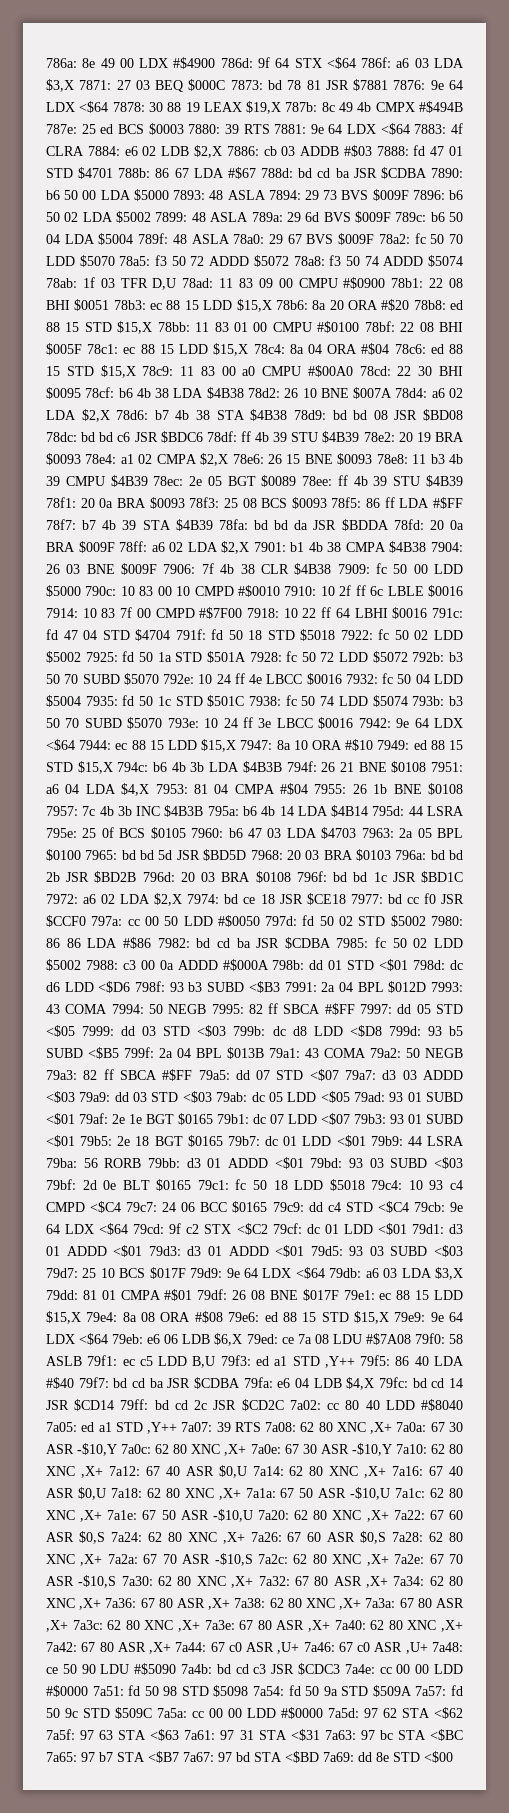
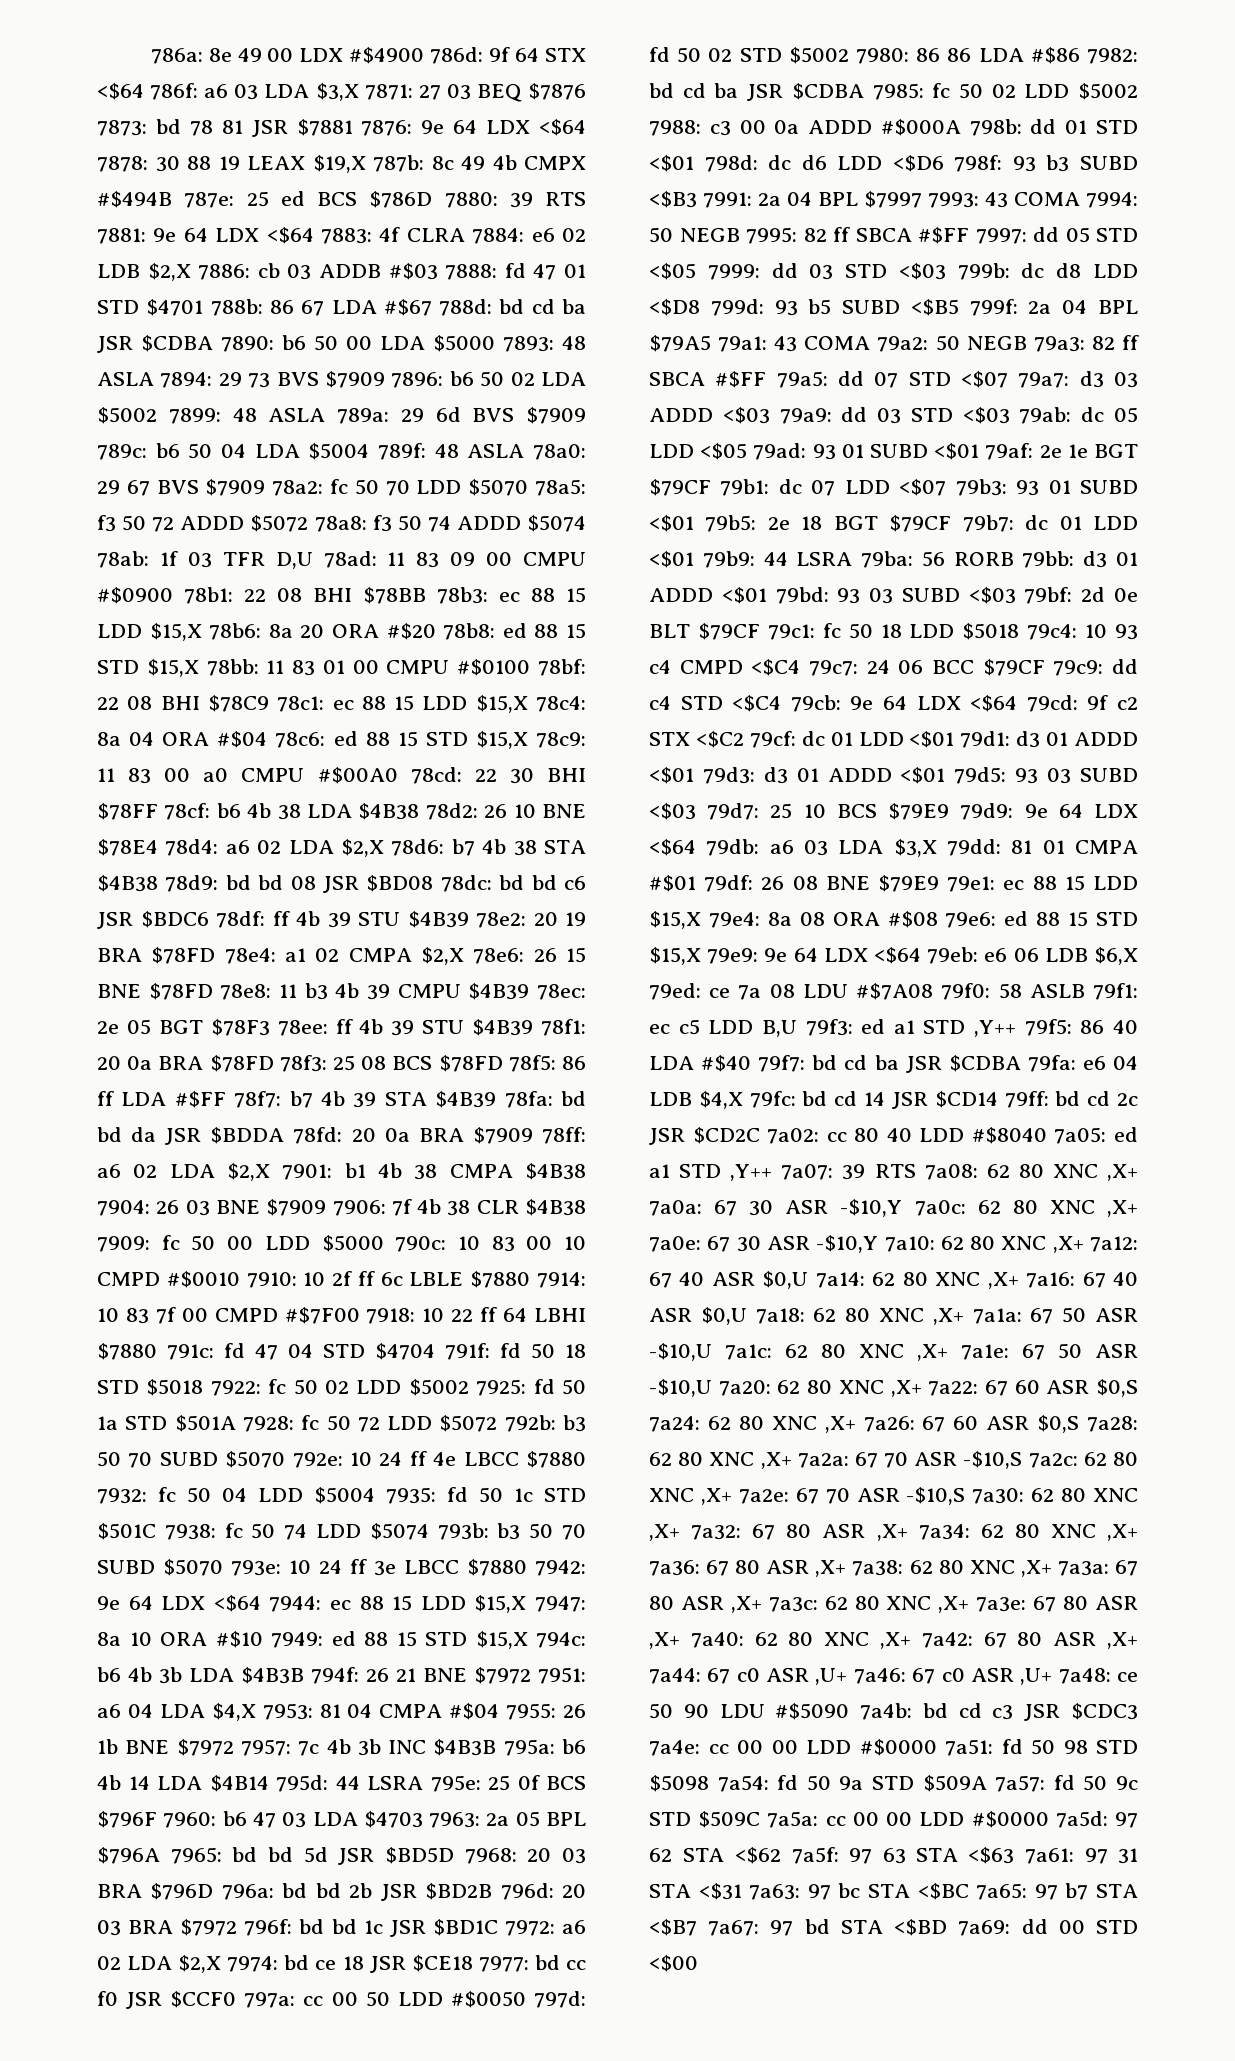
[188,79,226,91] $000C -> [528,83,587,100] $7876
[148,123,184,135] $0003 -> [369,191,433,208] $786D
[372,189,409,201] $009F -> [325,371,385,388] $7909
[354,211,391,223] $009F -> [526,407,586,424] $7909
[338,233,375,245] $009F -> [205,479,266,496] $7909
[74,299,110,311] $0051 -> [363,587,426,604] $78BB
[46,343,82,355] $005F -> [207,695,269,712] $78C9
[46,387,81,399] $0095 -> [97,803,158,820] $78FF
[353,387,393,399] $007A -> [97,839,158,856] $78E4
[46,453,81,465] $0093 -> [151,947,216,964] $78FD
[337,453,373,465] $0093 -> [148,983,213,1000] $78FD
[261,475,297,487] $0089 -> [210,1019,270,1036] $78F3
[149,497,185,509] $0093 -> [209,1055,274,1072] $78FD
[291,497,327,509] $0093 -> [438,1055,503,1072] $78FD
[78,541,115,553] $009F -> [472,1127,533,1144] $7909
[121,563,158,575] $009F -> [266,1199,327,1216] $7909
[428,585,464,597] $0016 -> [470,1271,531,1288] $7880
[392,607,428,619] $0016 -> [97,1343,157,1360] $7880
[306,673,342,685] $0016 -> [525,1451,586,1468] $7880
[318,717,354,729] $0016 -> [467,1559,527,1576] $7880
[391,761,427,773] $0108 -> [474,1667,531,1684] $7972
[427,783,463,795] $0108 -> [176,1739,234,1756] $7972
[150,827,186,839] $0105 -> [97,1811,157,1828] $796F
[46,849,81,861] $0100 -> [97,1847,160,1864] $796A
[355,849,391,861] $0103 -> [150,1883,214,1900] $796D
[255,871,291,883] $0108 -> [180,1919,238,1936] $7972
[388,981,427,993] $012D -> [864,191,922,208] $7997
[227,1047,264,1059] $013B -> [649,335,711,352] $79A5
[178,1113,213,1125] $0165 -> [649,479,711,496] $79CF
[187,1135,223,1147] $0165 -> [889,515,952,532] $79CF
[156,1179,192,1191] $0165 -> [697,623,760,640] $79CF
[232,1201,268,1213] $0165 -> [982,659,1045,676] $79CF
[149,1267,186,1279] $017F -> [888,803,950,820] $79E9
[302,1289,339,1301] $017F -> [878,875,939,892] $79E9
[376,1752,389,1762] 8e -> [1058,1920,1085,1934] 00

